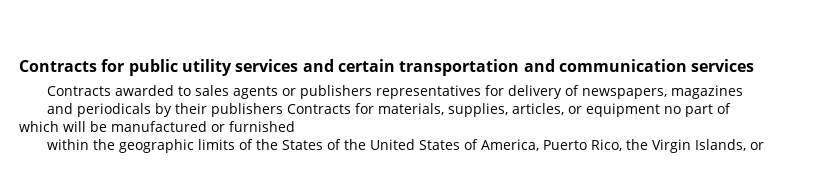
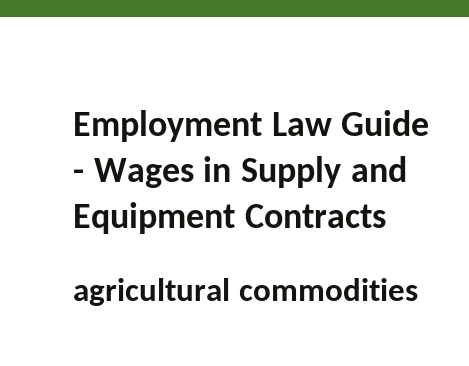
[19,59,755,76] [46,85,743,99] [46,103,731,117] [19,121,295,132] [46,139,764,153] Contracts for public utility services and certain transportation and communication services // Contracts awarded to sales agents or publishers representatives for delivery of newspapers, magazines // and periodicals by their publishers Contracts for materials, supplies, articles, or equipment no part of which will be manufactured or furnished // within the geographic limits of the States of the United States of America, Puerto Rico, the Virgin Islands, or -> [73,110,430,142] [73,156,407,188] [73,202,386,234] [73,278,418,306] Employment Law Guide - Wages in Supply and Equipment Contracts // agricultural commodities

